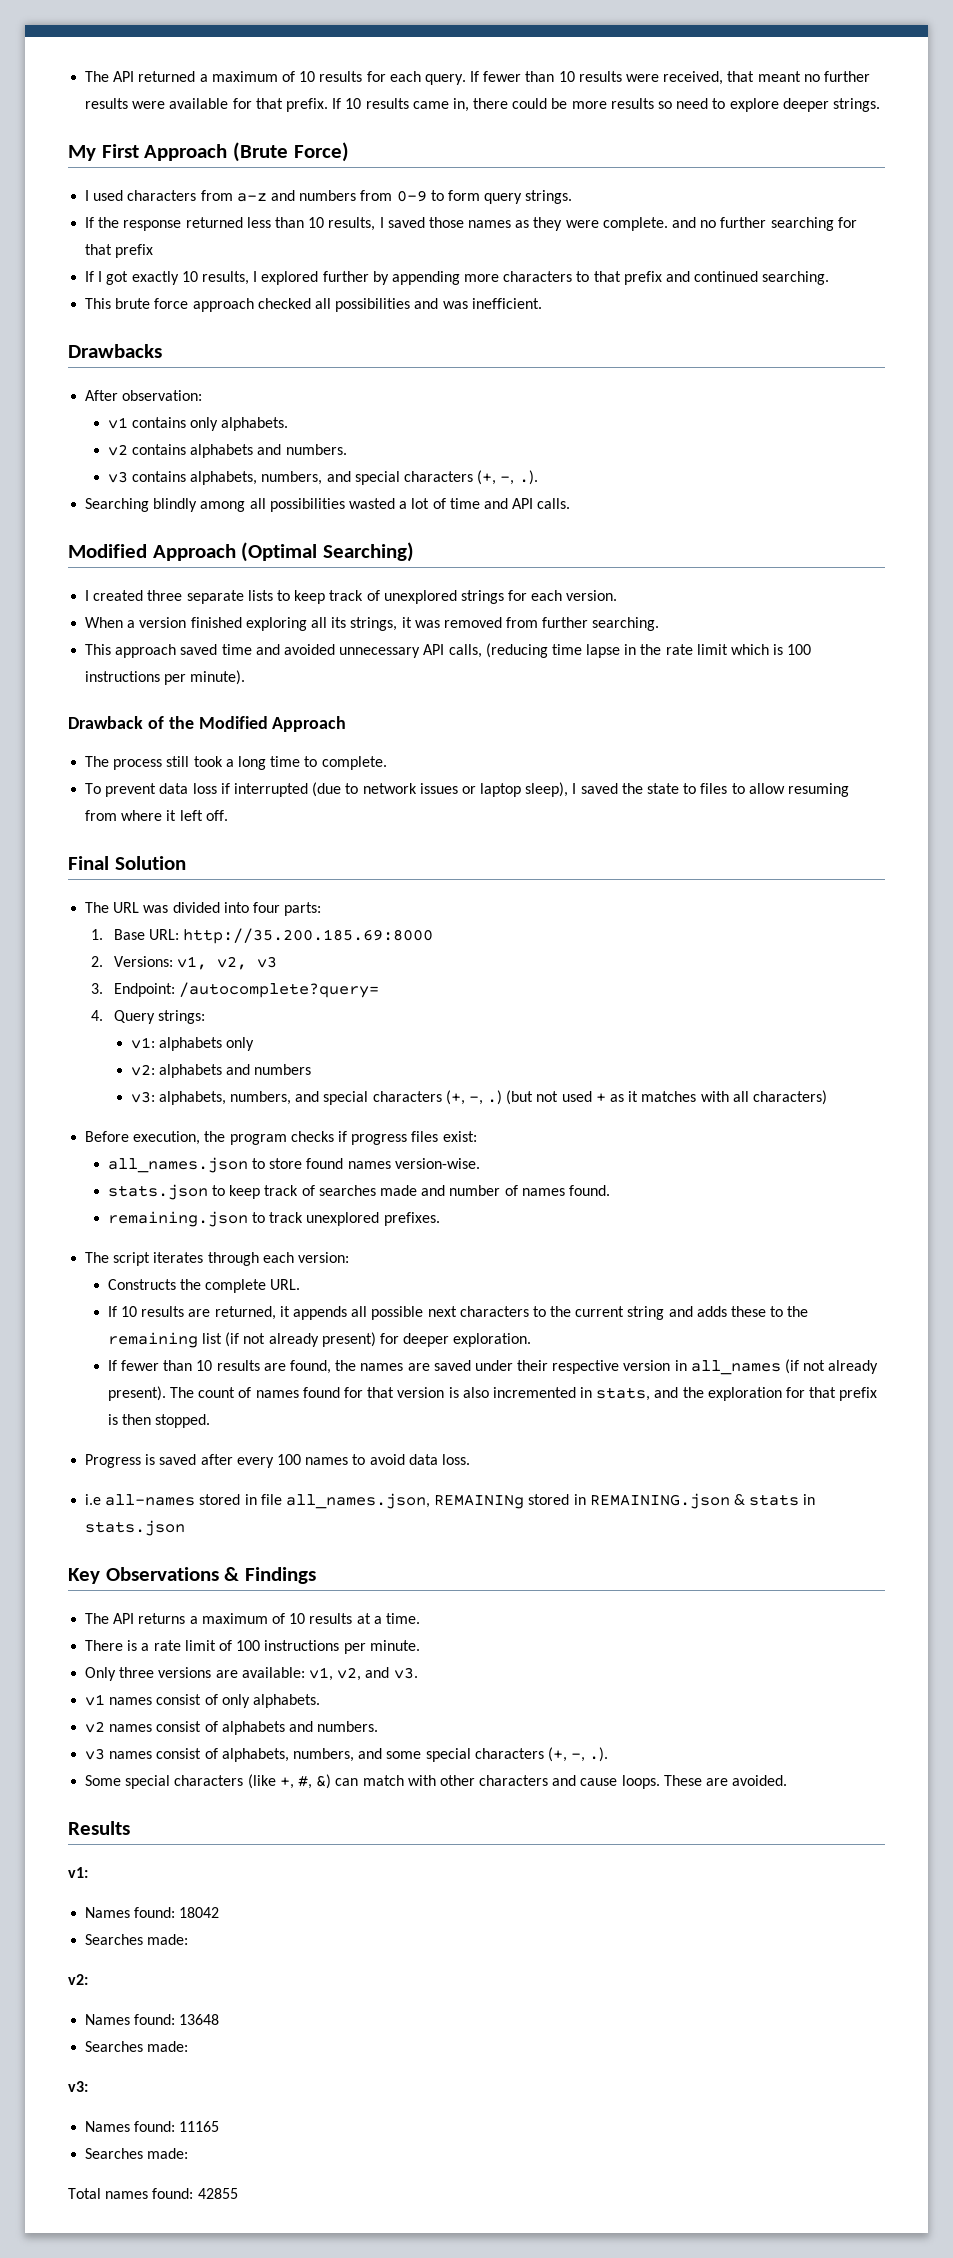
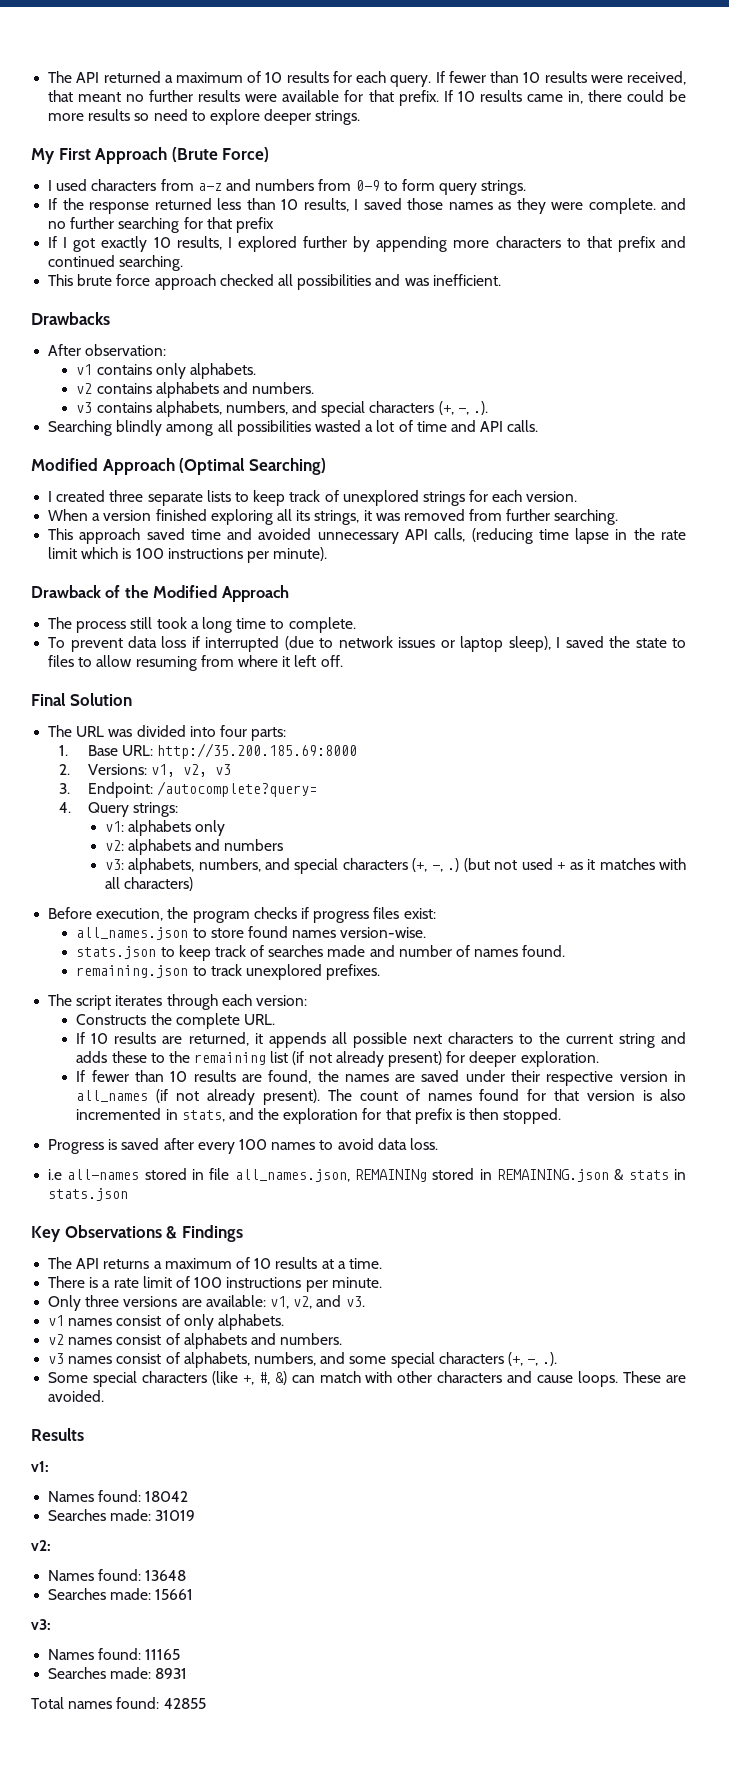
(189, 1939) none -> [155,1510,196,1521] 31019
(189, 2046) none -> [155,1589,194,1600] 15661
(189, 2153) none -> [155,1668,188,1679] 8931

